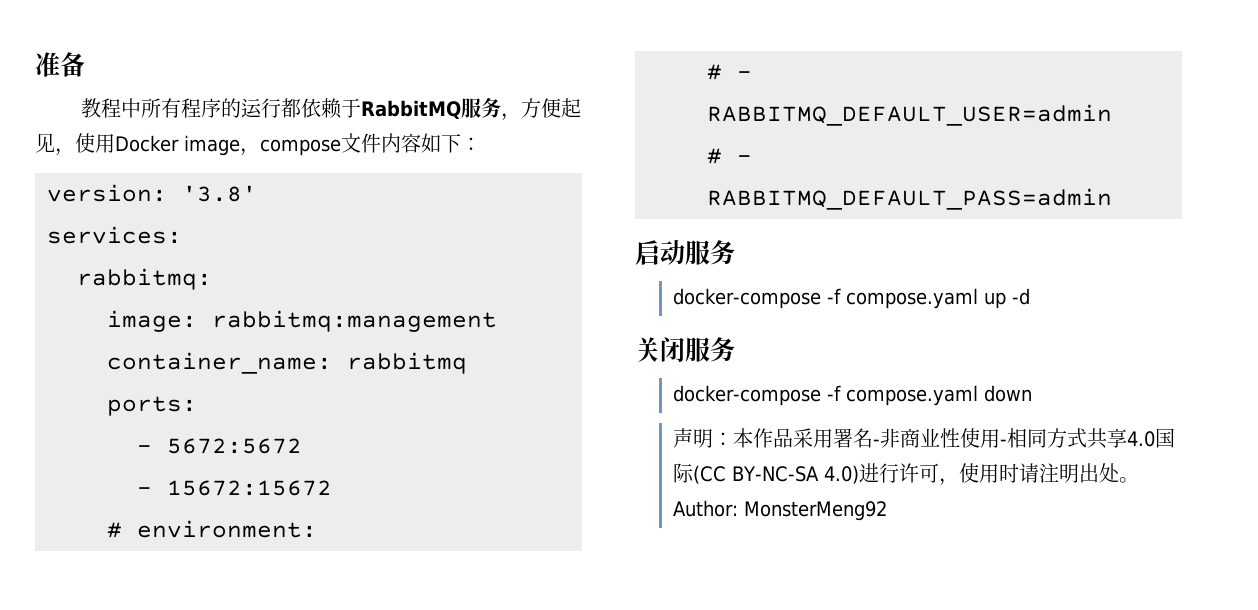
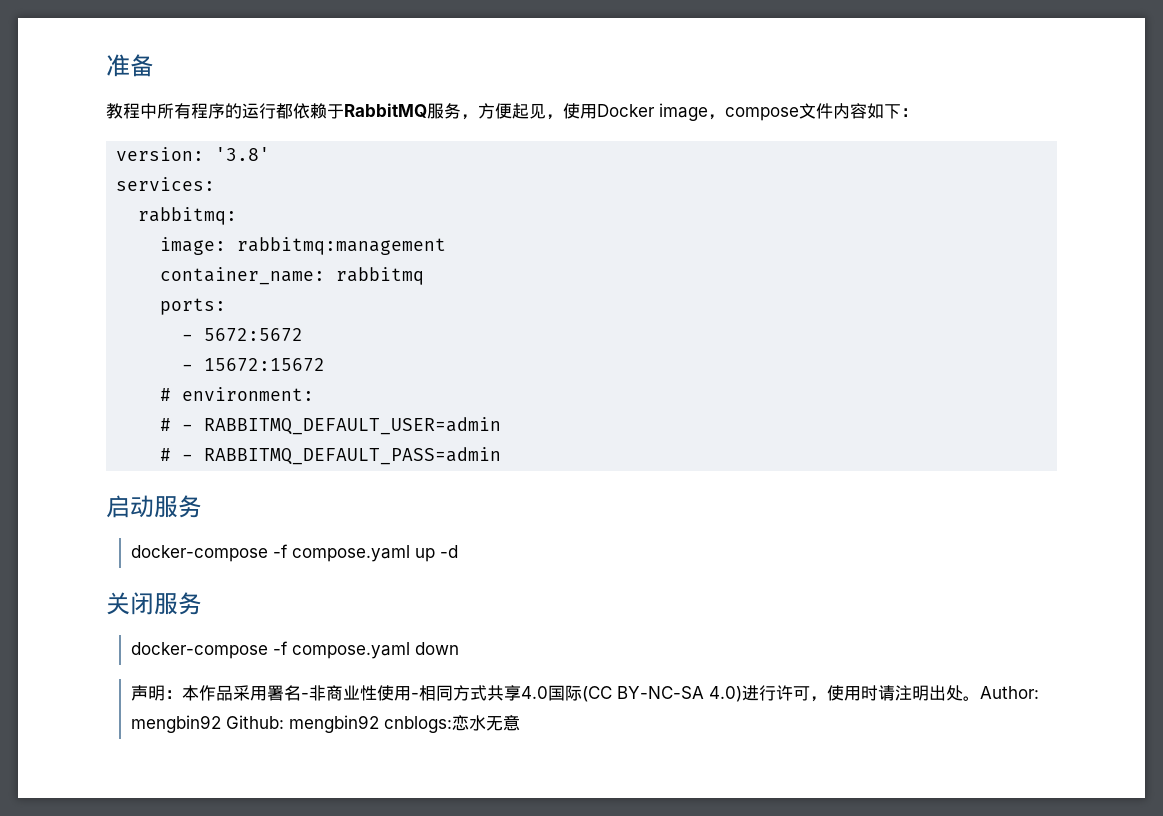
[743,501,887,521] MonsterMeng92 -> [130,715,520,733] mengbin92 Github: mengbin92 cnblogs:恋水无意

